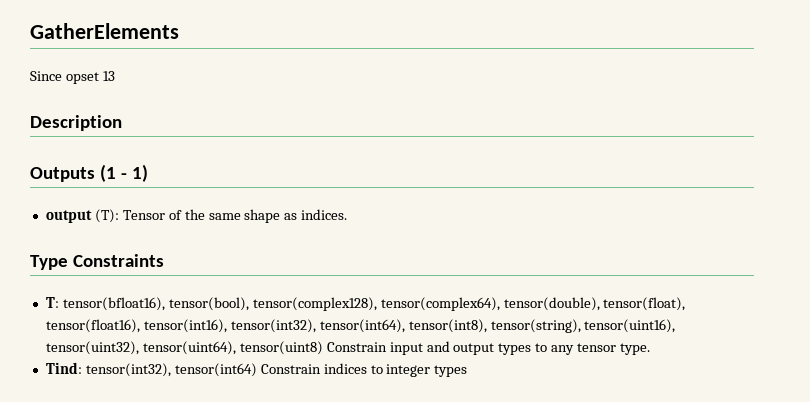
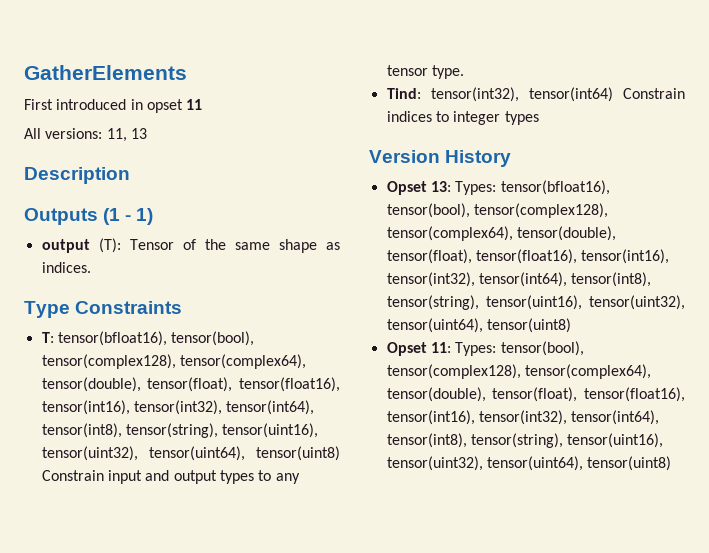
[30,71,99,84] Since opset -> [24,99,203,113] [24,128,127,142] First introduced in opset 11 // All versions: 11,
(468, 371) none -> [369,150,512,167] [386,180,610,195] [386,203,608,218] [386,226,616,241] [386,249,670,264] [386,272,652,287] [386,295,685,310] [386,318,571,333] [386,341,584,356] [386,364,651,379] [386,387,685,402] [386,410,660,425] [386,433,664,448] [386,456,672,471] // Version History // Opset 13: Types: tensor(bfloat16), tensor(bool), tensor(complex128), tensor(complex64), tensor(double), tensor(float), tensor(float16), tensor(int16), tensor(int32), tensor(int64), tensor(int8), tensor(string), tensor(uint16), tensor(uint32), tensor(uint64), tensor(uint8) // Opset 11: Types: tensor(bool), tensor(complex128), tensor(complex64), tensor(double), tensor(float), tensor(float16), tensor(int16), tensor(int32), tensor(int64), tensor(int8), tensor(string), tensor(uint16), tensor(uint32), tensor(uint64), tensor(uint8)

